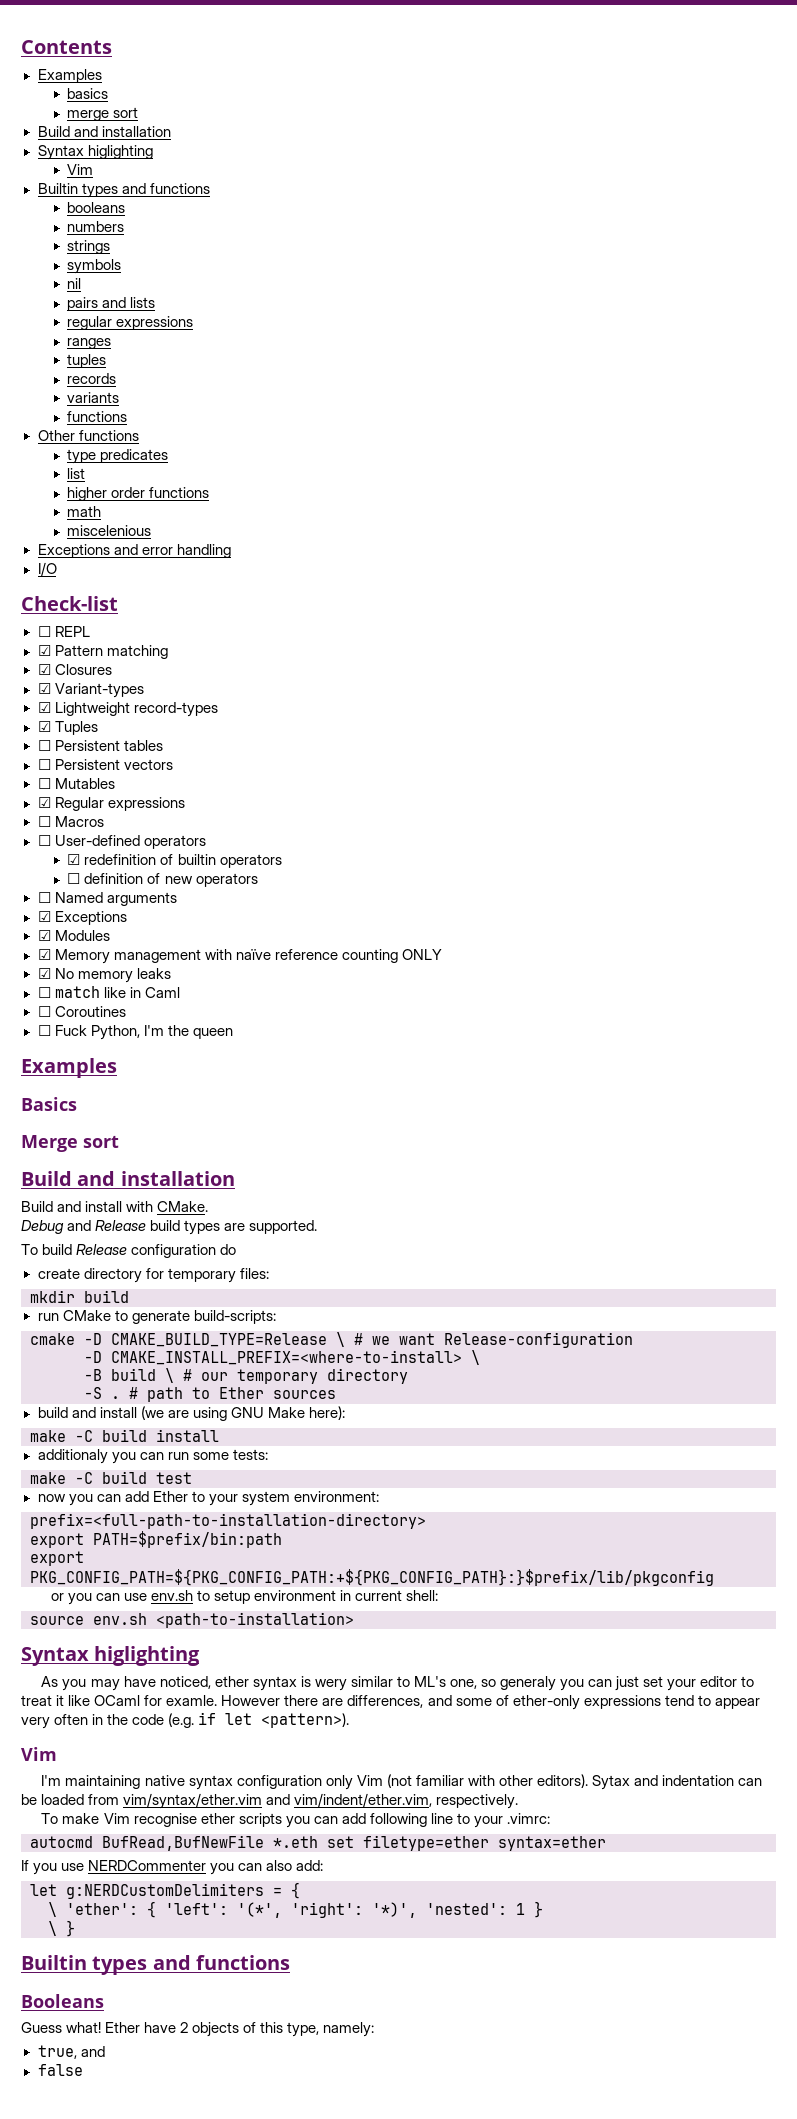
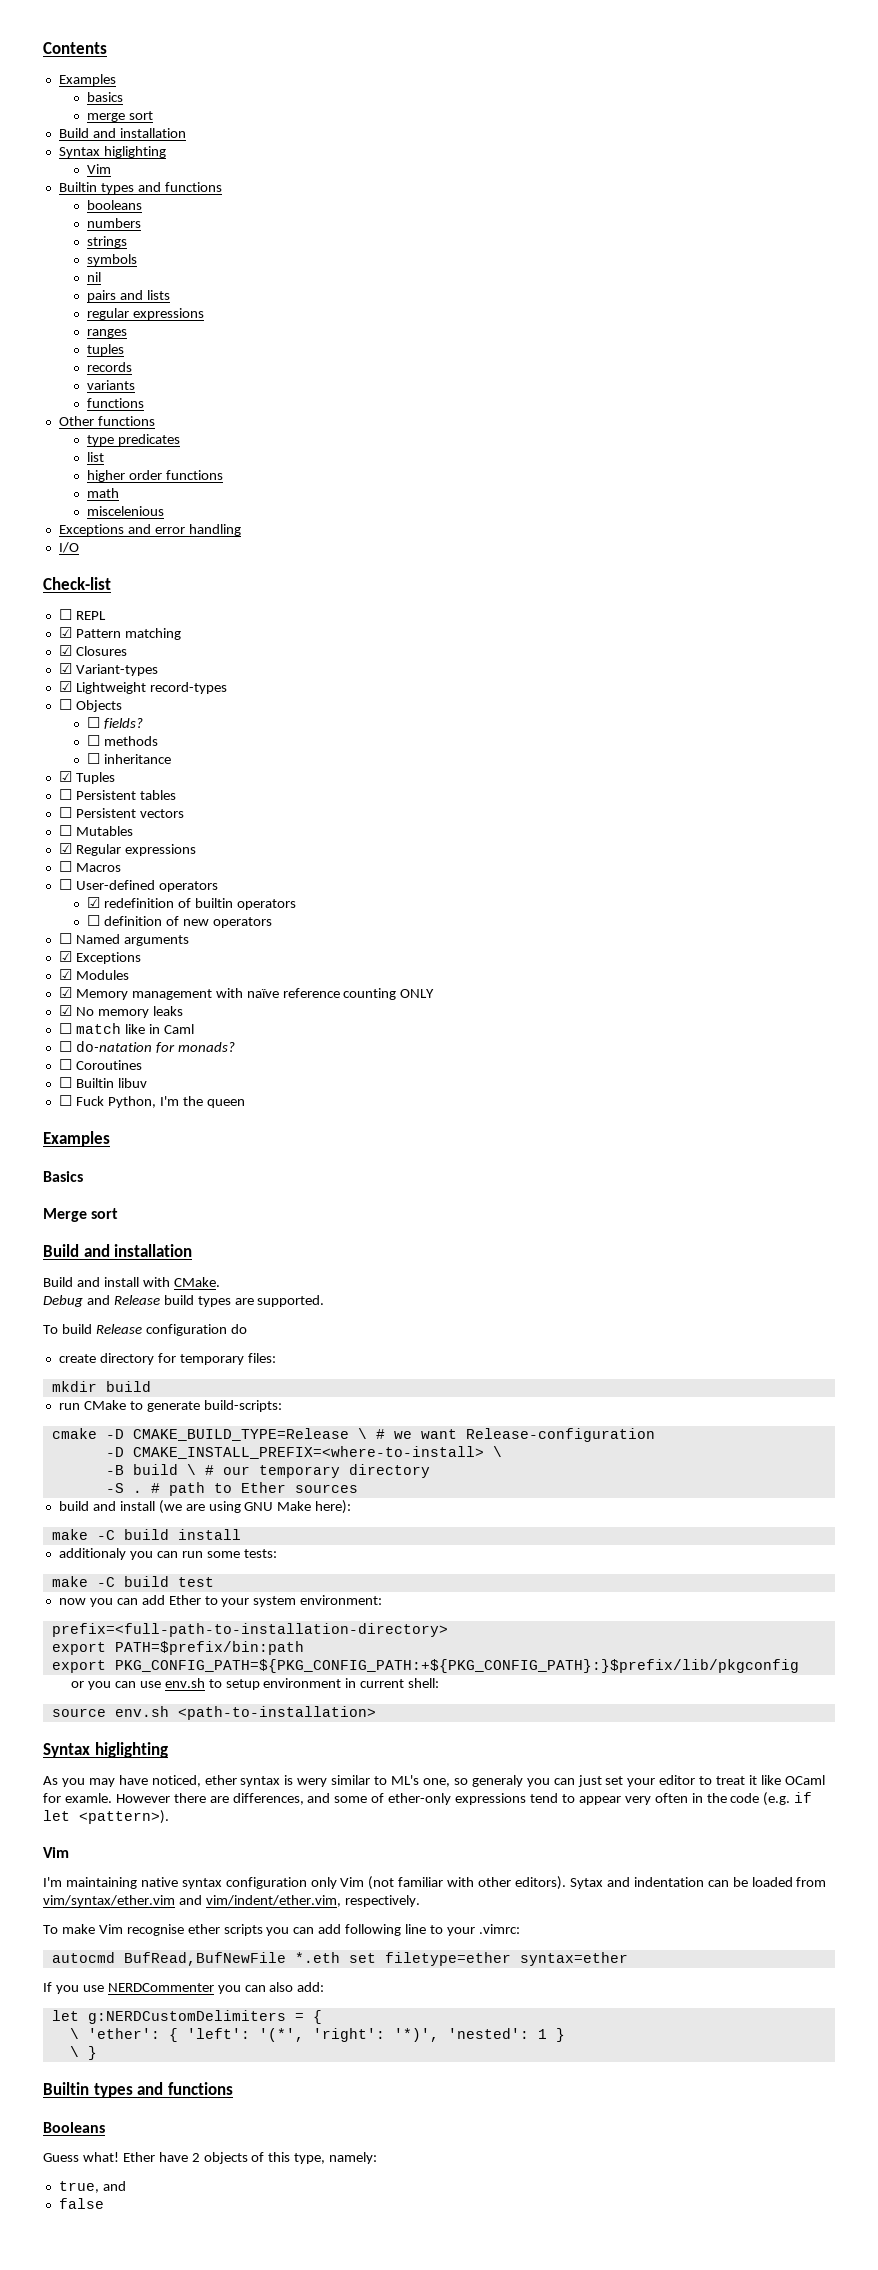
(218, 709) none -> [58,699,122,712] [86,717,143,729] [86,735,158,746] [86,753,171,764] // ☐ Objects // ☐ fields? // ☐ methods // ☐ inheritance
(180, 992) none -> [58,1041,235,1053] // ☐ do-natation for monads?
(126, 1011) none -> [58,1077,147,1088] // ☐ Builtin libuv

